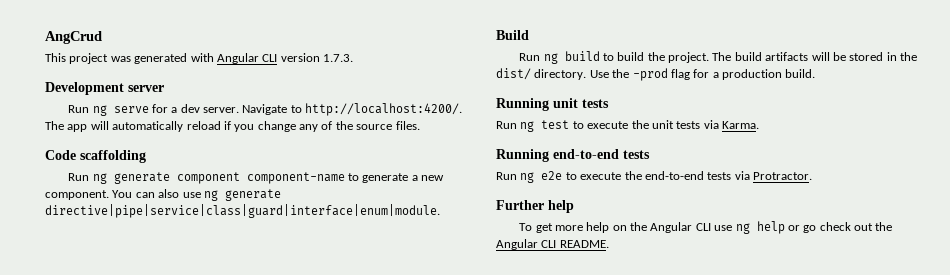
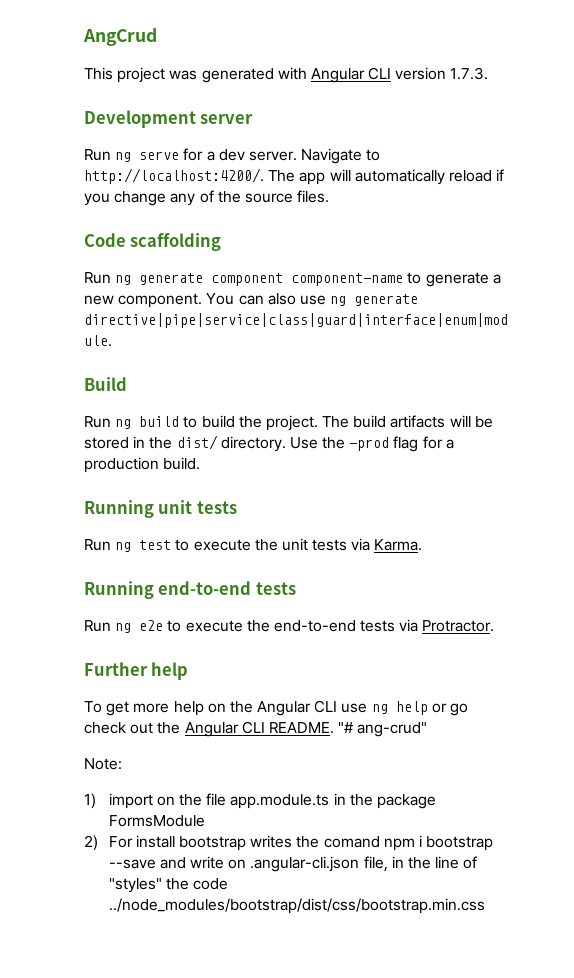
(609, 244) none -> [338,722,428,737] [84,758,122,770] [84,793,437,809] [108,815,205,827] [84,835,494,851] [108,856,478,872] [108,878,229,893] [108,898,485,914] "# ang-crud" // Note: // 1) import on the file app.module.ts in the package FormsModule // 2) For install bootstrap writes the comand npm i bootstrap --save and write on .angular-cli.json file, in the line of "styles" the code ../node_modules/bootstrap/dist/css/bootstrap.min.css

